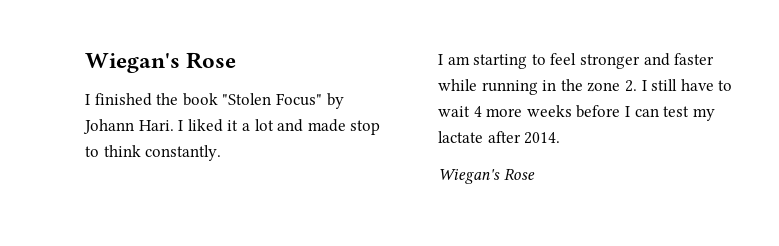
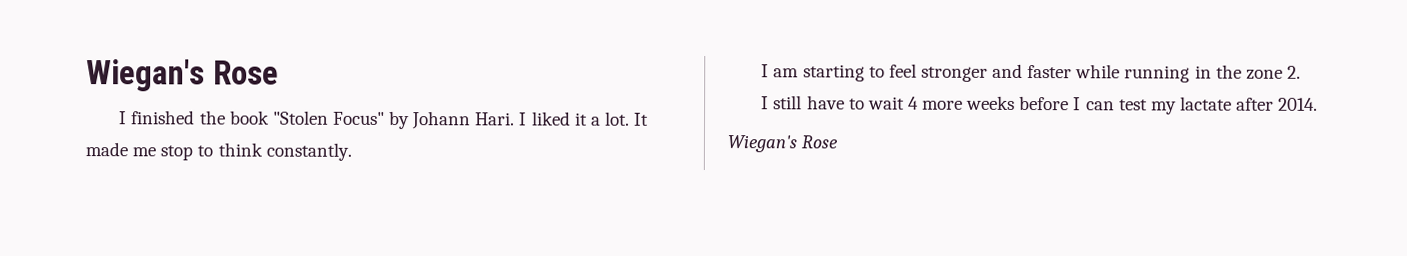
[254,119,346,132] lot and made -> [604,111,650,126] [85,142,157,157] lot. It made me
(637, 86) none -> (1301, 72) //

